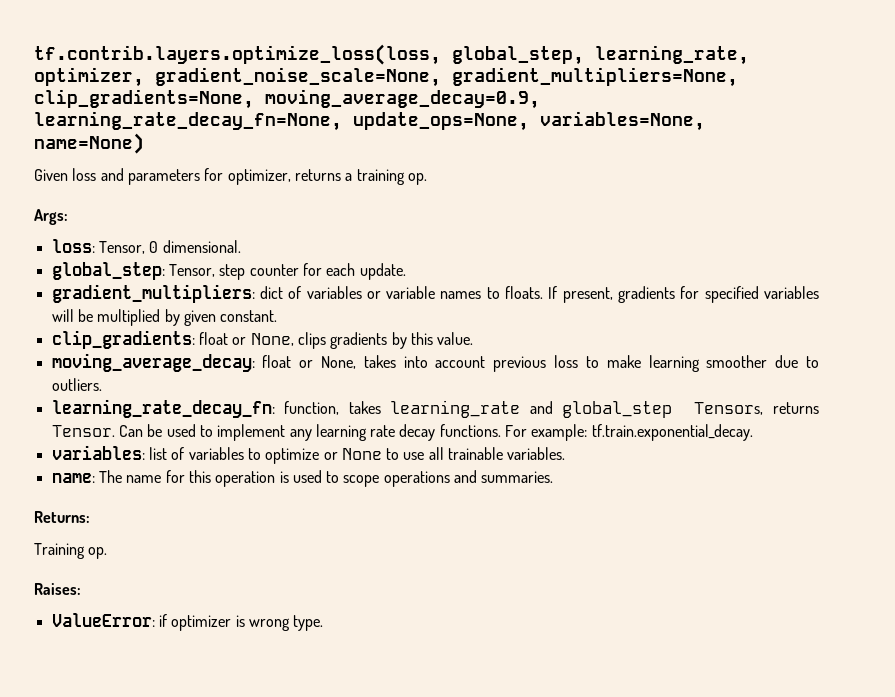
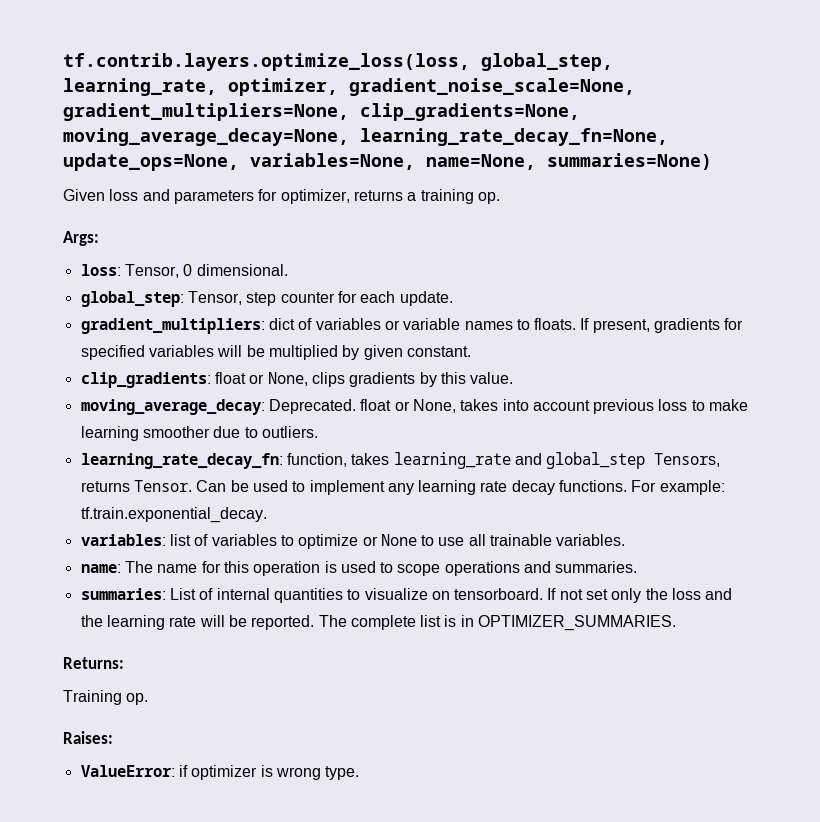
[265,89,540,109] moving_average_decay=0.9, -> [63,128,349,146] moving_average_decay=None,
[34,133,144,154] name=None) -> [426,153,712,170] name=None, summaries=None)
(255, 362) none -> [268,399,356,414] Deprecated.
(554, 477) none -> [80,588,733,603] [80,615,677,631] // summaries: List of internal quantities to visualize on tensorboard. If not set only the loss and the learning rate will be reported. The complete list is in OPTIMIZER_SUMMARIES.

